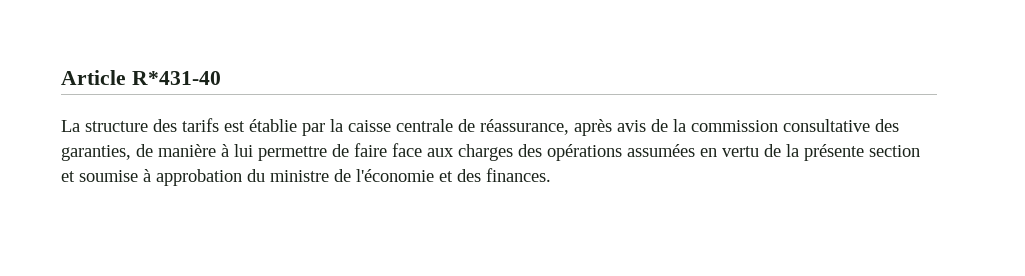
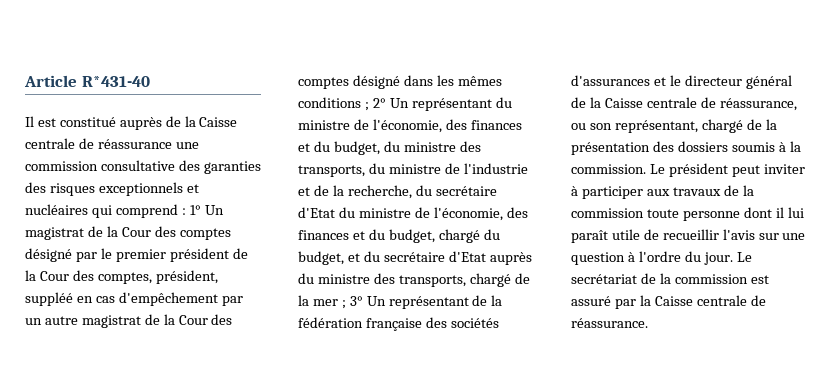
[61,118,899,136] [61,143,920,161] [61,168,551,186] La structure des tarifs est établie par la caisse centrale de réassurance, après avis de la commission consultative des garanties, de manière à lui permettre de faire face aux charges des opérations assumées en vertu de la présente section et soumise à approbation du ministre de l'économie et des finances. -> [25,116,238,130] [25,138,199,149] [25,160,261,174] [25,182,199,196] [25,204,224,218] [25,226,231,240] [25,248,248,262] [25,270,218,284] [25,292,243,306] [25,314,233,328] [298,75,502,89] [298,97,512,111] [298,119,522,133] [298,141,481,155] [298,163,528,177] [298,185,497,199] [298,207,528,221] [298,229,500,243] [298,251,532,265] [298,273,530,287] [298,295,503,309] [298,317,499,331] [571,75,792,89] [571,97,797,111] [571,119,777,133] [571,141,801,155] [571,163,805,177] [571,185,754,199] [571,207,804,221] [571,229,806,243] [571,251,752,265] [571,273,769,284] [571,295,766,309] [571,318,648,328] Il est constitué auprès de la Caisse centrale de réassurance une commission consultative des garanties des risques exceptionnels et nucléaires qui comprend : 1° Un magistrat de la Cour des comptes désigné par le premier président de la Cour des comptes, président, suppléé en cas d'empêchement par un autre magistrat de la Cour des comptes désigné dans les mêmes conditions ; 2° Un représentant du ministre de l'économie, des finances et du budget, du ministre des transports, du ministre de l'industrie et de la recherche, du secrétaire d'Etat du ministre de l'économie, des finances et du budget, chargé du budget, et du secrétaire d'Etat auprès du ministre des transports, chargé de la mer ; 3° Un représentant de la fédération française des sociétés d'assurances et le directeur général de la Caisse centrale de réassurance, ou son représentant, chargé de la présentation des dossiers soumis à la commission. Le président peut inviter à participer aux travaux de la commission toute personne dont il lui paraît utile de recueillir l'avis sur une question à l'ordre du jour. Le secrétariat de la commission est assuré par la Caisse centrale de réassurance.

